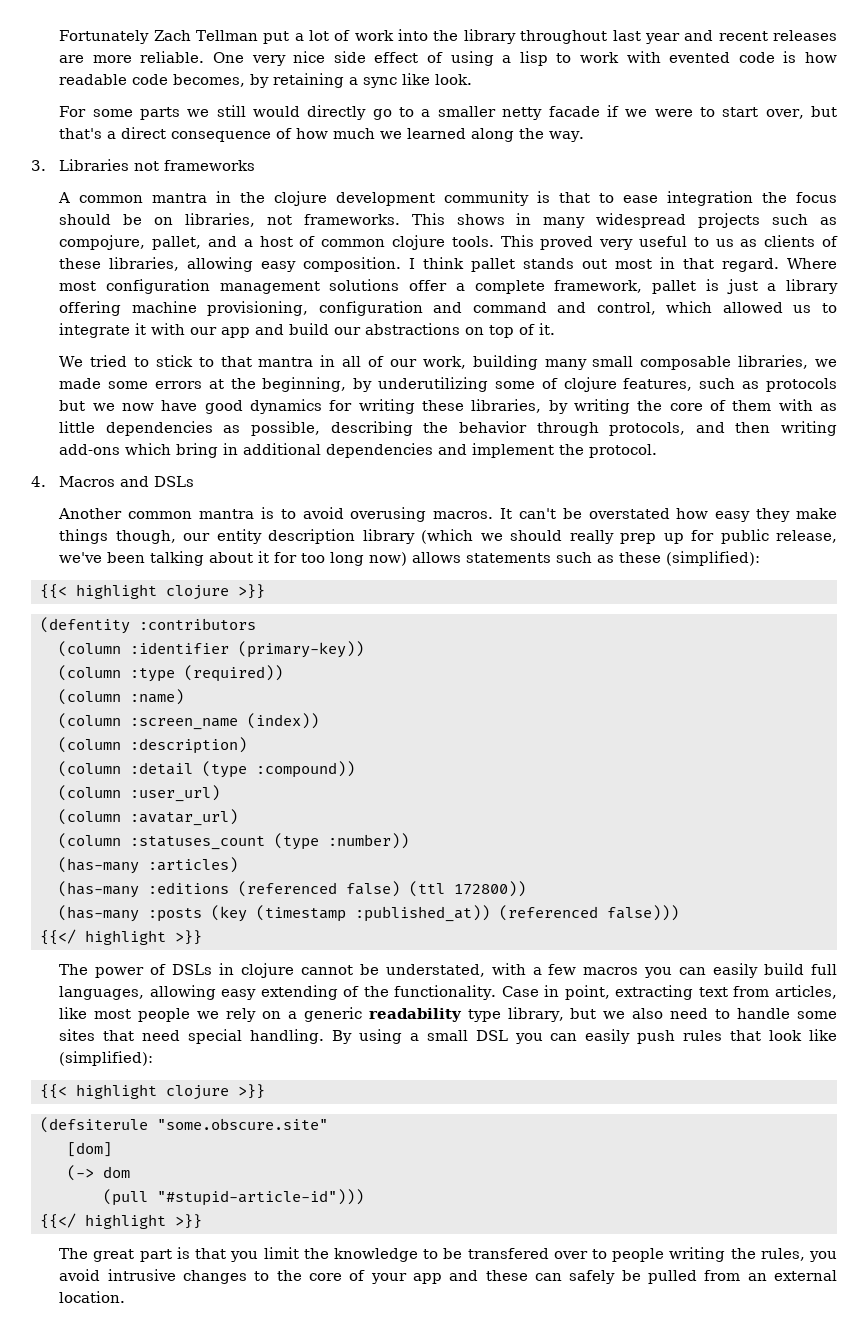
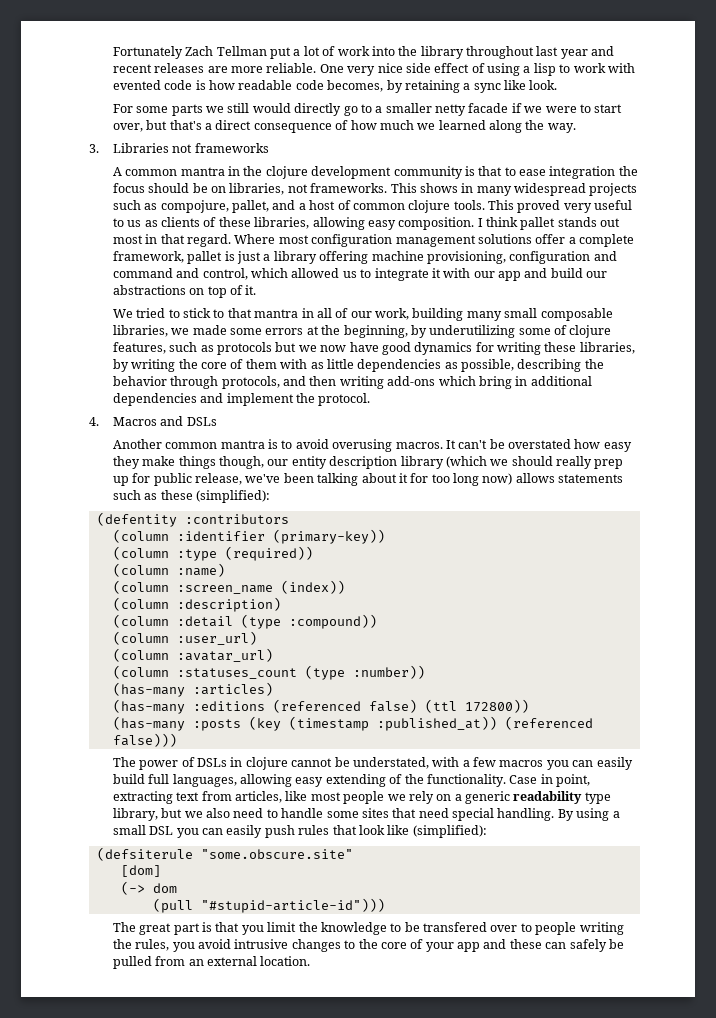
[39,584,265,600] // {{< highlight clojure >}} -> (270, 496) none
[39,929,202,945] // {{</ highlight >}} -> (177, 740) none
[39,1084,265,1100] // {{< highlight clojure >}} -> (487, 831) none
[39,1213,202,1229] // {{</ highlight >}} -> (385, 905) none

